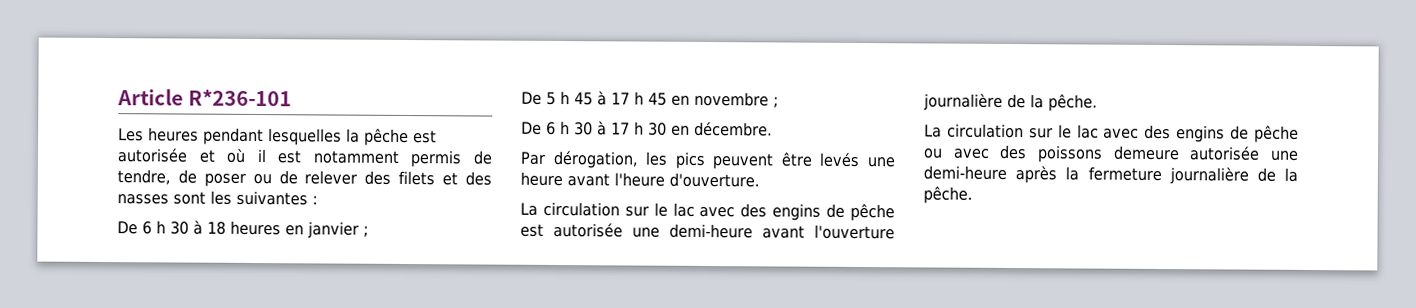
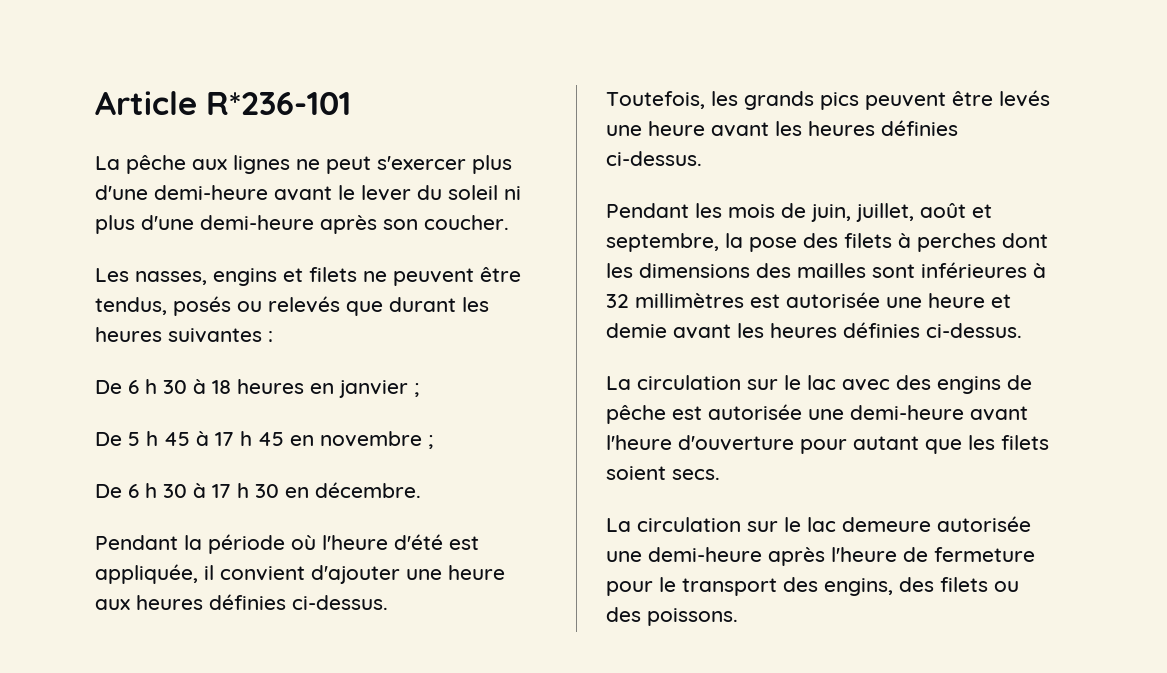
[118,127,437,147] [117,148,493,168] [117,169,493,187] [117,190,232,205] Les heures pendant lesquelles la pêche est autorisée et où il est notamment permis de tendre, de poser ou de relever des filets et des nasses sont les -> [95,155,512,174] [95,185,521,201] [95,215,509,234] [95,267,521,286] [95,296,489,316] [95,327,162,342] La pêche aux lignes ne peut s'exercer plus d'une demi-heure avant le lever du soleil ni plus d'une demi-heure après son coucher. // Les nasses, engins et filets ne peuvent être tendus, posés ou relevés que durant les heures
[520,150,669,169] Par dérogation, les -> [95,534,479,554] [95,564,505,584] [95,594,388,610] [606,91,814,110] Pendant la période où l'heure d'été est appliquée, il convient d'ajouter une heure aux heures définies ci-dessus. // Toutefois, les grands
[614,172,760,188] l'heure d'ouverture. -> [775,120,958,136] [606,151,702,166] [606,203,992,222] [606,233,1048,252] [606,262,1046,278] [606,292,1011,308] [606,322,1022,339] les heures définies ci-dessus. // Pendant les mois de juin, juillet, août et septembre, la pose des filets à perches dont les dimensions des mailles sont inférieures à 32 millimètres est autorisée une heure et demie avant les heures définies ci-dessus.
[814,224,895,240] [923,93,1098,112] [924,123,1299,143] [923,144,1103,163] l'ouverture journalière de la pêche. // La circulation sur le lac avec des engins de pêche ou avec des poissons -> [606,435,1049,454] [606,466,720,480] [606,517,836,532] l'heure d'ouverture pour autant que les filets soient secs. // La circulation sur le lac
[1065,166,1298,185] [923,186,973,204] la fermeture journalière de la pêche. -> [831,547,1035,562] [606,577,1019,596] [606,607,738,626] l'heure de fermeture pour le transport des engins, des filets ou des poissons.

